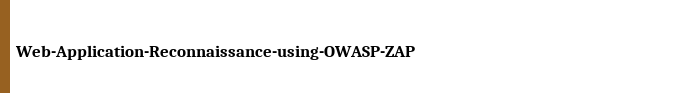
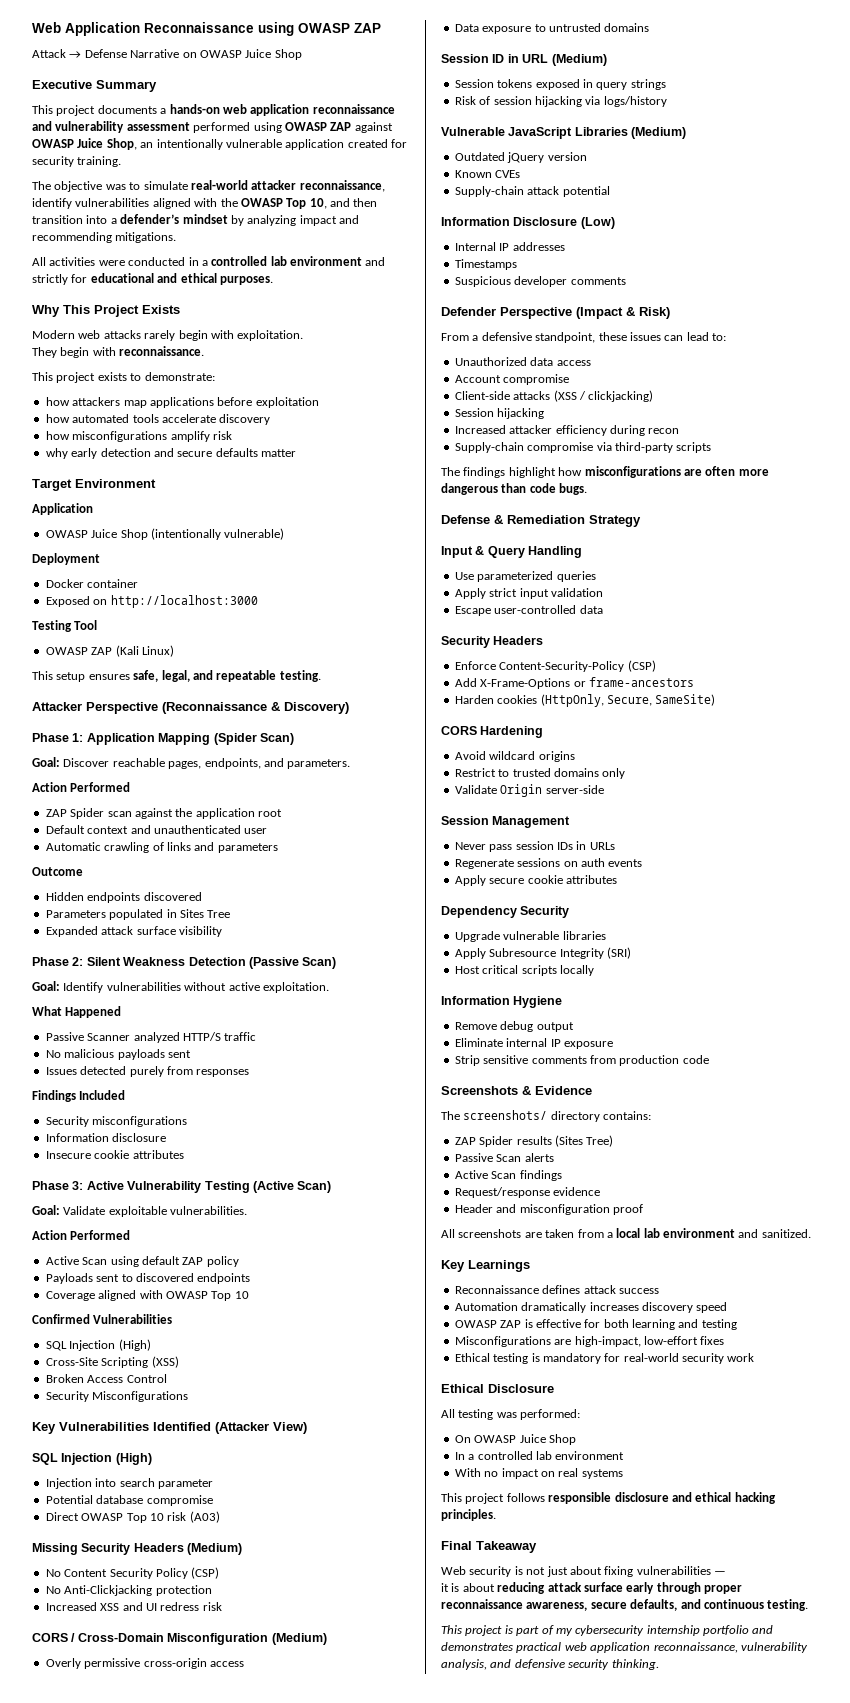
[15,45,415,60] Web-Application-Reconnaissance-using-OWASP-ZAP -> [32,22,381,36] [32,49,302,60] [32,80,157,92] [32,104,395,116] [32,121,393,133] [32,138,407,150] [32,156,122,167] [32,180,385,192] [32,198,378,209] [32,214,359,226] [32,232,177,243] [32,256,386,266] [32,273,273,285] [32,305,180,317] [32,330,304,341] [32,346,205,358] [32,372,215,383] [45,397,319,408] [45,414,271,425] [45,431,232,442] [45,448,296,459] [32,479,156,491] [32,503,93,515] [45,528,285,540] [32,553,100,565] [45,579,139,588] [45,595,258,608] [32,620,98,632] [45,645,174,657] [32,670,321,682] [32,702,349,714] [32,733,294,745] [32,757,351,769] [32,782,131,792] [45,808,282,819] [45,825,268,834] [45,842,278,853] [32,867,83,876] [45,892,202,903] [45,909,231,920] [45,926,222,937] [32,957,337,969] [32,981,329,993] [32,1006,122,1018] [45,1032,257,1043] [45,1049,191,1060] [45,1066,250,1077] [32,1090,126,1102] [45,1116,188,1127] [45,1133,167,1142] [45,1150,184,1159] [32,1181,332,1193] [32,1205,248,1217] [32,1230,131,1240] [45,1256,239,1267] [45,1273,251,1284] [45,1290,249,1301] [32,1314,173,1324] [45,1339,151,1351] [45,1356,179,1368] [45,1374,167,1383] [45,1391,189,1402] [32,1422,307,1434] [32,1453,152,1465] [45,1478,213,1489] [45,1495,213,1506] [45,1511,220,1523] [32,1543,243,1555] [45,1567,220,1579] [45,1585,212,1596] [45,1602,222,1611] [32,1633,327,1645] [45,1658,244,1669] [454,23,650,34] [441,54,607,66] [454,79,666,90] [454,96,667,107] [441,127,687,139] [454,152,587,163] [454,170,521,178] [454,186,610,197] [441,217,615,229] [454,242,565,251] [454,259,517,270] [454,276,626,287] [441,307,670,319] [441,332,726,343] [454,357,591,366] [454,374,570,385] [454,390,654,402] [454,408,545,419] [454,425,680,436] [454,442,712,453] [441,466,769,478] [441,483,588,495] [441,515,641,527] [441,546,583,558] [454,571,596,582] [454,588,603,599] [454,605,603,616] [441,636,544,648] [454,660,656,672] [454,677,694,689] [454,694,716,707] [441,726,544,738] [454,751,575,762] [454,768,626,779] [454,784,604,797] [441,816,571,828] [454,841,615,852] [454,858,643,869] [454,875,617,886] [441,906,570,918] [454,931,606,942] [454,947,631,959] [454,965,594,976] [441,996,563,1008] [454,1021,574,1032] [454,1038,613,1049] [454,1055,709,1066] [441,1086,592,1095] [441,1110,652,1122] [454,1135,614,1147] [454,1153,554,1162] [454,1170,562,1181] [454,1187,601,1198] [454,1204,643,1215] [441,1228,811,1238] [441,1260,530,1272] [454,1285,659,1294] [454,1302,728,1313] [454,1319,737,1330] [454,1336,725,1347] [454,1353,755,1364] [441,1384,554,1393] [441,1409,581,1420] [454,1434,576,1445] [454,1451,625,1460] [454,1468,623,1479] [441,1492,776,1504] [441,1509,496,1521] [441,1541,537,1553] [441,1566,726,1577] [441,1582,742,1594] [441,1599,809,1611] [441,1625,774,1636] [441,1642,808,1653] [441,1659,659,1670] Web Application Reconnaissance using OWASP ZAP // Attack → Defense Narrative on OWASP Juice Shop // Executive Summary // This project documents a hands-on web application reconnaissance and vulnerability assessment performed using OWASP ZAP against OWASP Juice Shop, an intentionally vulnerable application created for security training. // The objective was to simulate real-world attacker reconnaissance, identify vulnerabilities aligned with the OWASP Top 10, and then transition into a defender’s mindset by analyzing impact and recommending mitigations. // All activities were conducted in a controlled lab environment and strictly for educational and ethical purposes. // Why This Project Exists // Modern web attacks rarely begin with exploitation. // They begin with reconnaissance. // This project exists to demonstrate: // how attackers map applications before exploitation // how automated tools accelerate discovery // how misconfigurations amplify risk // why early detection and secure defaults matter // Target Environment // Application // OWASP Juice Shop (intentionally vulnerable) // Deployment // Docker container // Exposed on http://localhost:3000 // Testing Tool // OWASP ZAP (Kali Linux) // This setup ensures safe, legal, and repeatable testing. // Attacker Perspective (Reconnaissance & Discovery) // Phase 1: Application Mapping (Spider Scan) // Goal: Discover reachable pages, endpoints, and parameters. // Action Performed // ZAP Spider scan against the application root // Default context and unauthenticated user // Automatic crawling of links and parameters // Outcome // Hidden endpoints discovered // Parameters populated in Sites Tree // Expanded attack surface visibility // Phase 2: Silent Weakness Detection (Passive Scan) // Goal: Identify vulnerabilities without active exploitation. // What Happened // Passive Scanner analyzed HTTP/S traffic // No malicious payloads sent // Issues detected purely from responses // Findings Included // Security misconfigurations // Information disclosure // Insecure cookie attributes // Phase 3: Active Vulnerability Testing (Active Scan) // Goal: Validate exploitable vulnerabilities. // Action Performed // Active Scan using default ZAP policy // Payloads sent to discovered endpoints // Coverage aligned with OWASP Top 10 // Confirmed Vulnerabilities // SQL Injection (High) // Cross-Site Scripting (XSS) // Broken Access Control // Security Misconfigurations // Key Vulnerabilities Identified (Attacker View) // SQL Injection (High) // Injection into search parameter // Potential database compromise // Direct OWASP Top 10 risk (A03) // Missing Security Headers (Medium) // No Content Security Policy (CSP) // No Anti-Clickjacking protection // Increased XSS and UI redress risk // CORS / Cross-Domain Misconfiguration (Medium) // Overly permissive cross-origin access // Data exposure to untrusted domains // Session ID in URL (Medium) // Session tokens exposed in query strings // Risk of session hijacking via logs/history // Vulnerable JavaScript Libraries (Medium) // Outdated jQuery version // Known CVEs // Supply-chain attack potential // Information Disclosure (Low) // Internal IP addresses // Timestamps // Suspicious developer comments // Defender Perspective (Impact & Risk) // From a defensive standpoint, these issues can lead to: // Unauthorized data access // Account compromise // Client-side attacks (XSS / clickjacking) // Session hijacking // Increased attacker efficiency during recon // Supply-chain compromise via third-party scripts // The findings highlight how misconfigurations are often more dangerous than code bugs. // Defense & Remediation Strategy // Input & Query Handling // Use parameterized queries // Apply strict input validation // Escape user-controlled data // Security Headers // Enforce Content-Security-Policy (CSP) // Add X-Frame-Options or frame-ancestors // Harden cookies (HttpOnly, Secure, SameSite) // CORS Hardening // Avoid wildcard origins // Restrict to trusted domains only // Validate Origin server-side // Session Management // Never pass session IDs in URLs // Regenerate sessions on auth events // Apply secure cookie attributes // Dependency Security // Upgrade vulnerable libraries // Apply Subresource Integrity (SRI) // Host critical scripts locally // Information Hygiene // Remove debug output // Eliminate internal IP exposure // Strip sensitive comments from production code // Screenshots & Evidence // The screenshots/ directory contains: // ZAP Spider results (Sites Tree) // Passive Scan alerts // Active Scan findings // Request/response evidence // Header and misconfiguration proof // All screenshots are taken from a local lab environment and sanitized. // Key Learnings // Reconnaissance defines attack success // Automation dramatically increases discovery speed // OWASP ZAP is effective for both learning and testing // Misconfigurations are high-impact, low-effort fixes // Ethical testing is mandatory for real-world security work // Ethical Disclosure // All testing was performed: // On OWASP Juice Shop // In a controlled lab environment // With no impact on real systems // This project follows responsible disclosure and ethical hacking principles. // Final Takeaway // Web security is not just about fixing vulnerabilities — // it is about reducing attack surface early through proper reconnaissance awareness, secure defaults, and continuous testing. // This project is part of my cybersecurity internship portfolio and demonstrates practical web application reconnaissance, vulnerability analysis, and defensive security thinking.

